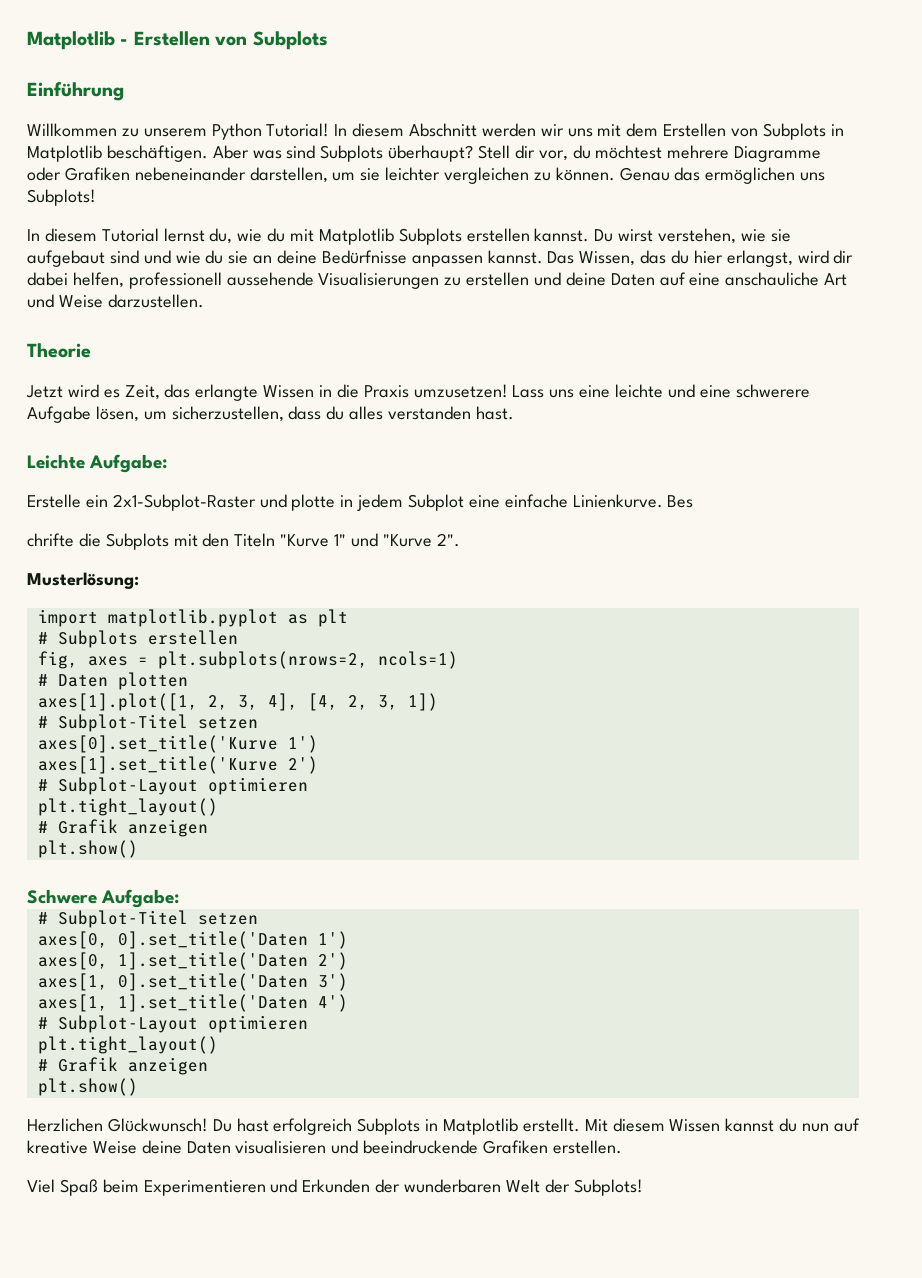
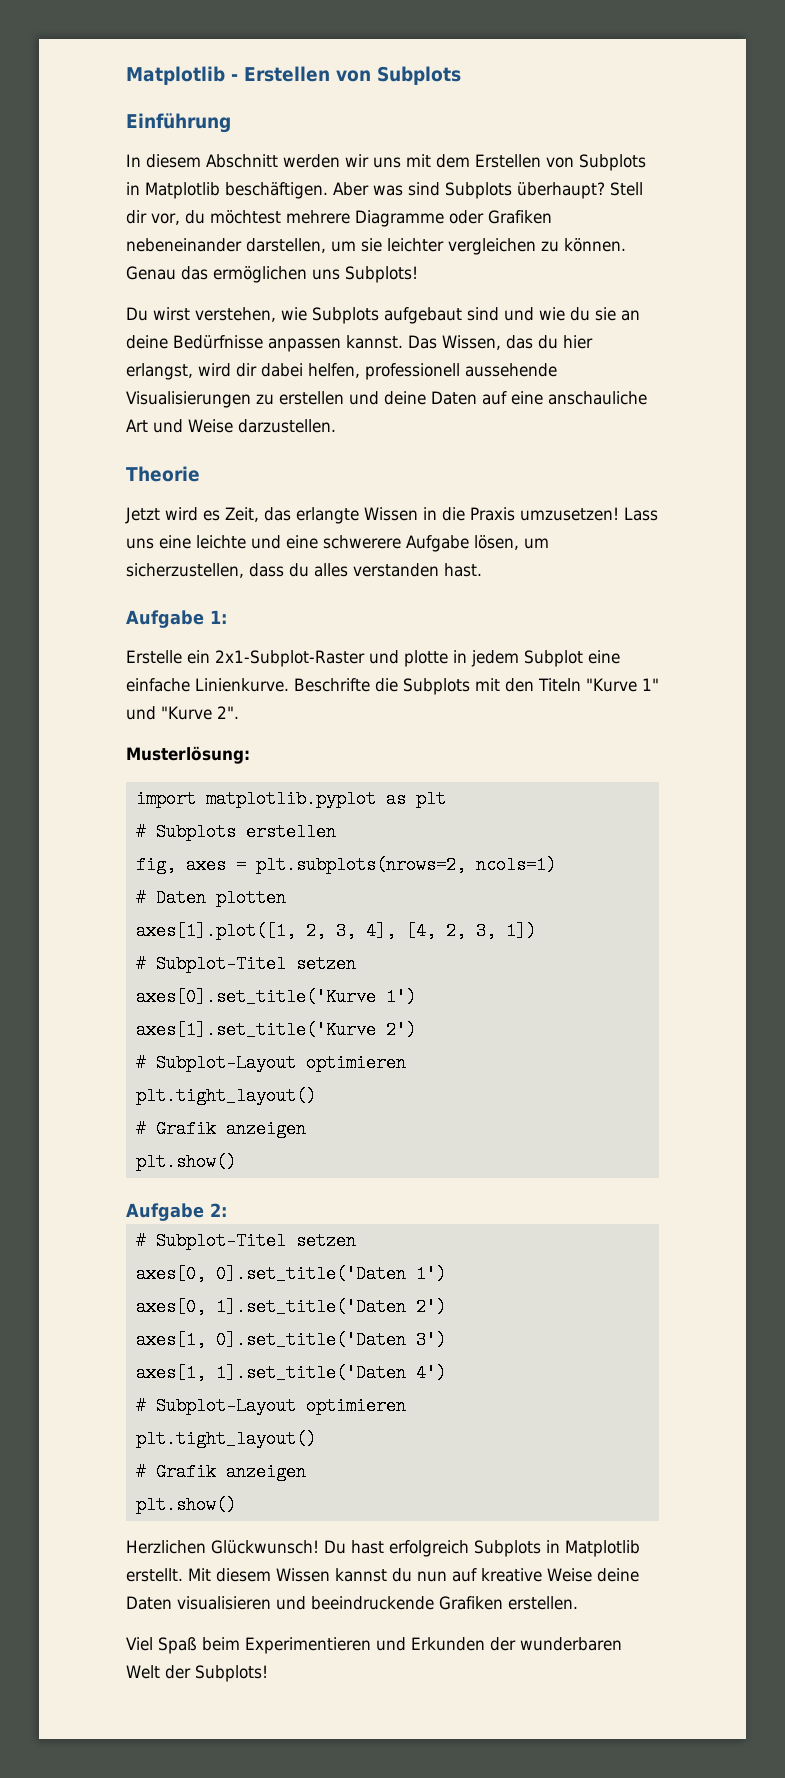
[27,123,330,140] Willkommen zu unserem Python Tutorial! -> (231, 123) none
[27,228,590,245] In diesem Tutorial lernst du, wie du mit Matplotlib Subplots erstellen kannst. -> (418, 274) none
[770,229,791,242] sie -> [312,307,379,324] Subplots
[27,454,168,473] Leichte Aufgabe: -> [126,610,227,628] Aufgabe 1:
[667,495,694,508] [27,533,74,547] Bes // chrifte -> [294,678,370,692] Beschrifte
[27,889,180,908] Schwere Aufgabe: -> [126,1203,227,1221] Aufgabe 2:

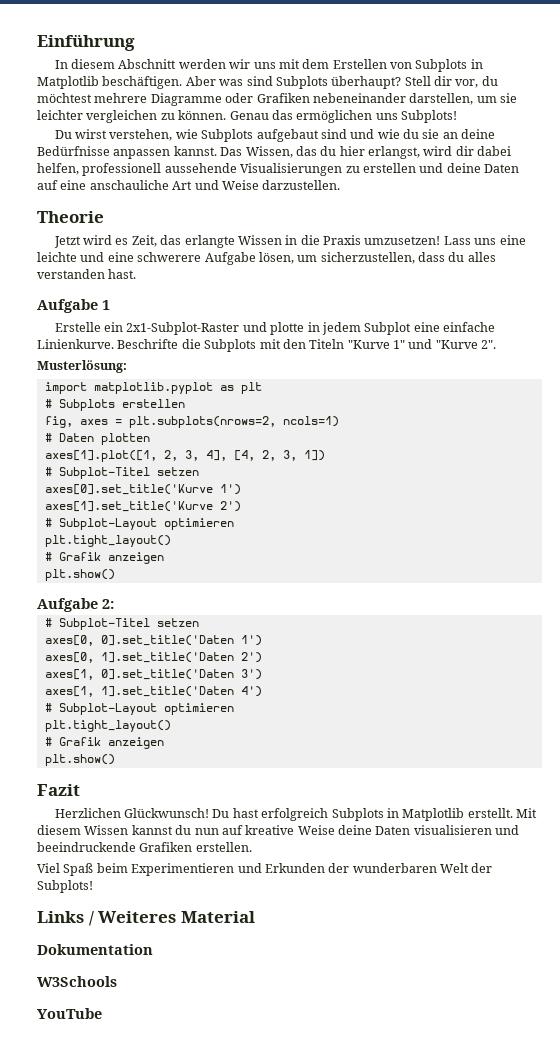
[126,66,461,85] Matplotlib - Erstellen von Subplots // -> (37, 42) none
[210,610,227,624] 1: -> [102,300,110,310] 1
(236, 1505) none -> [37,784,80,796] // Fazit
(268, 1673) none -> [37,911,255,926] [37,944,153,955] [37,976,117,987] [37,1008,102,1019] // Links / Weiteres Material // Dokumentation // W3Schools // YouTube

